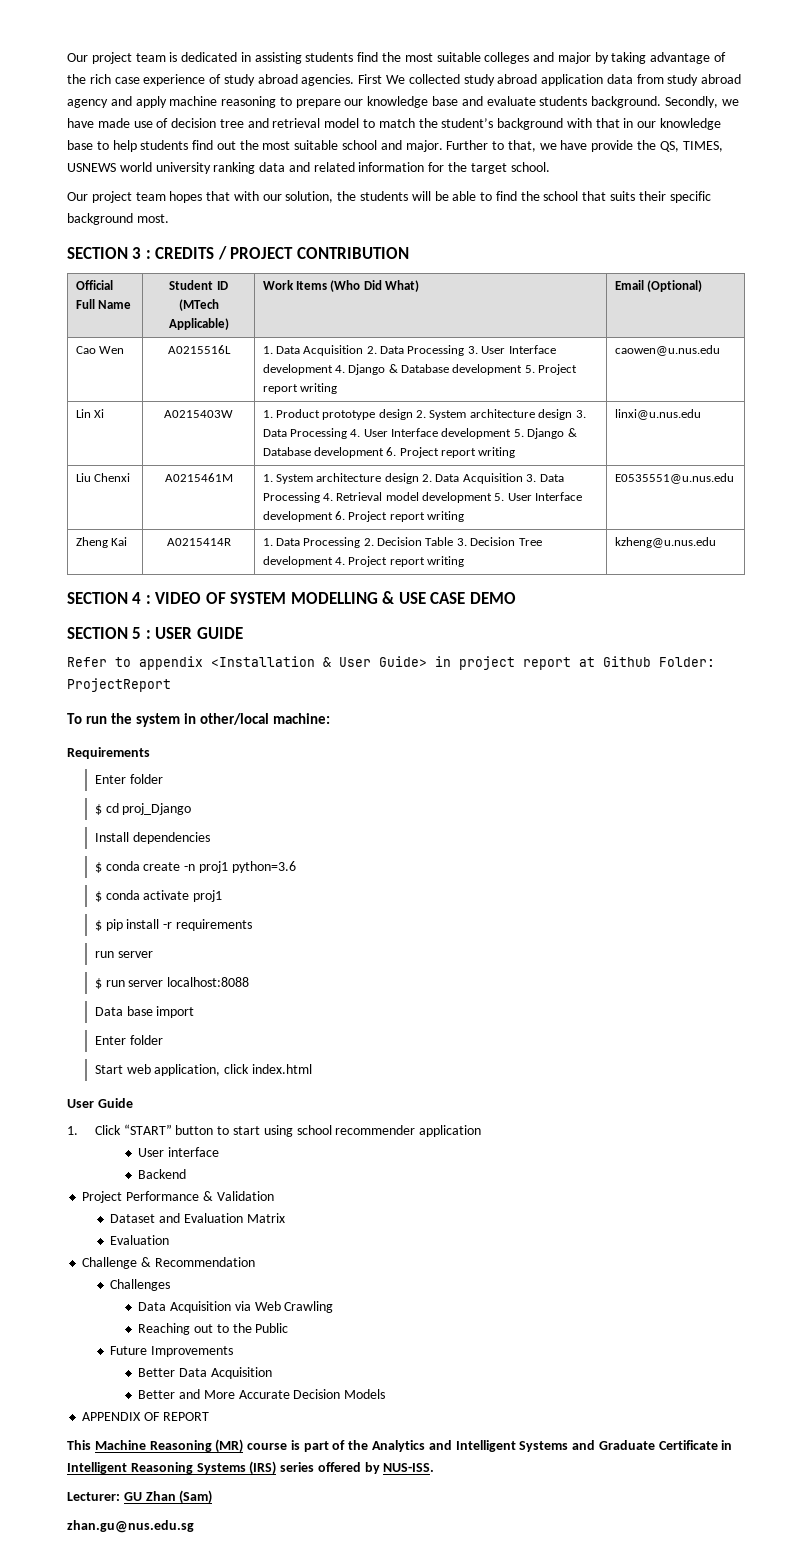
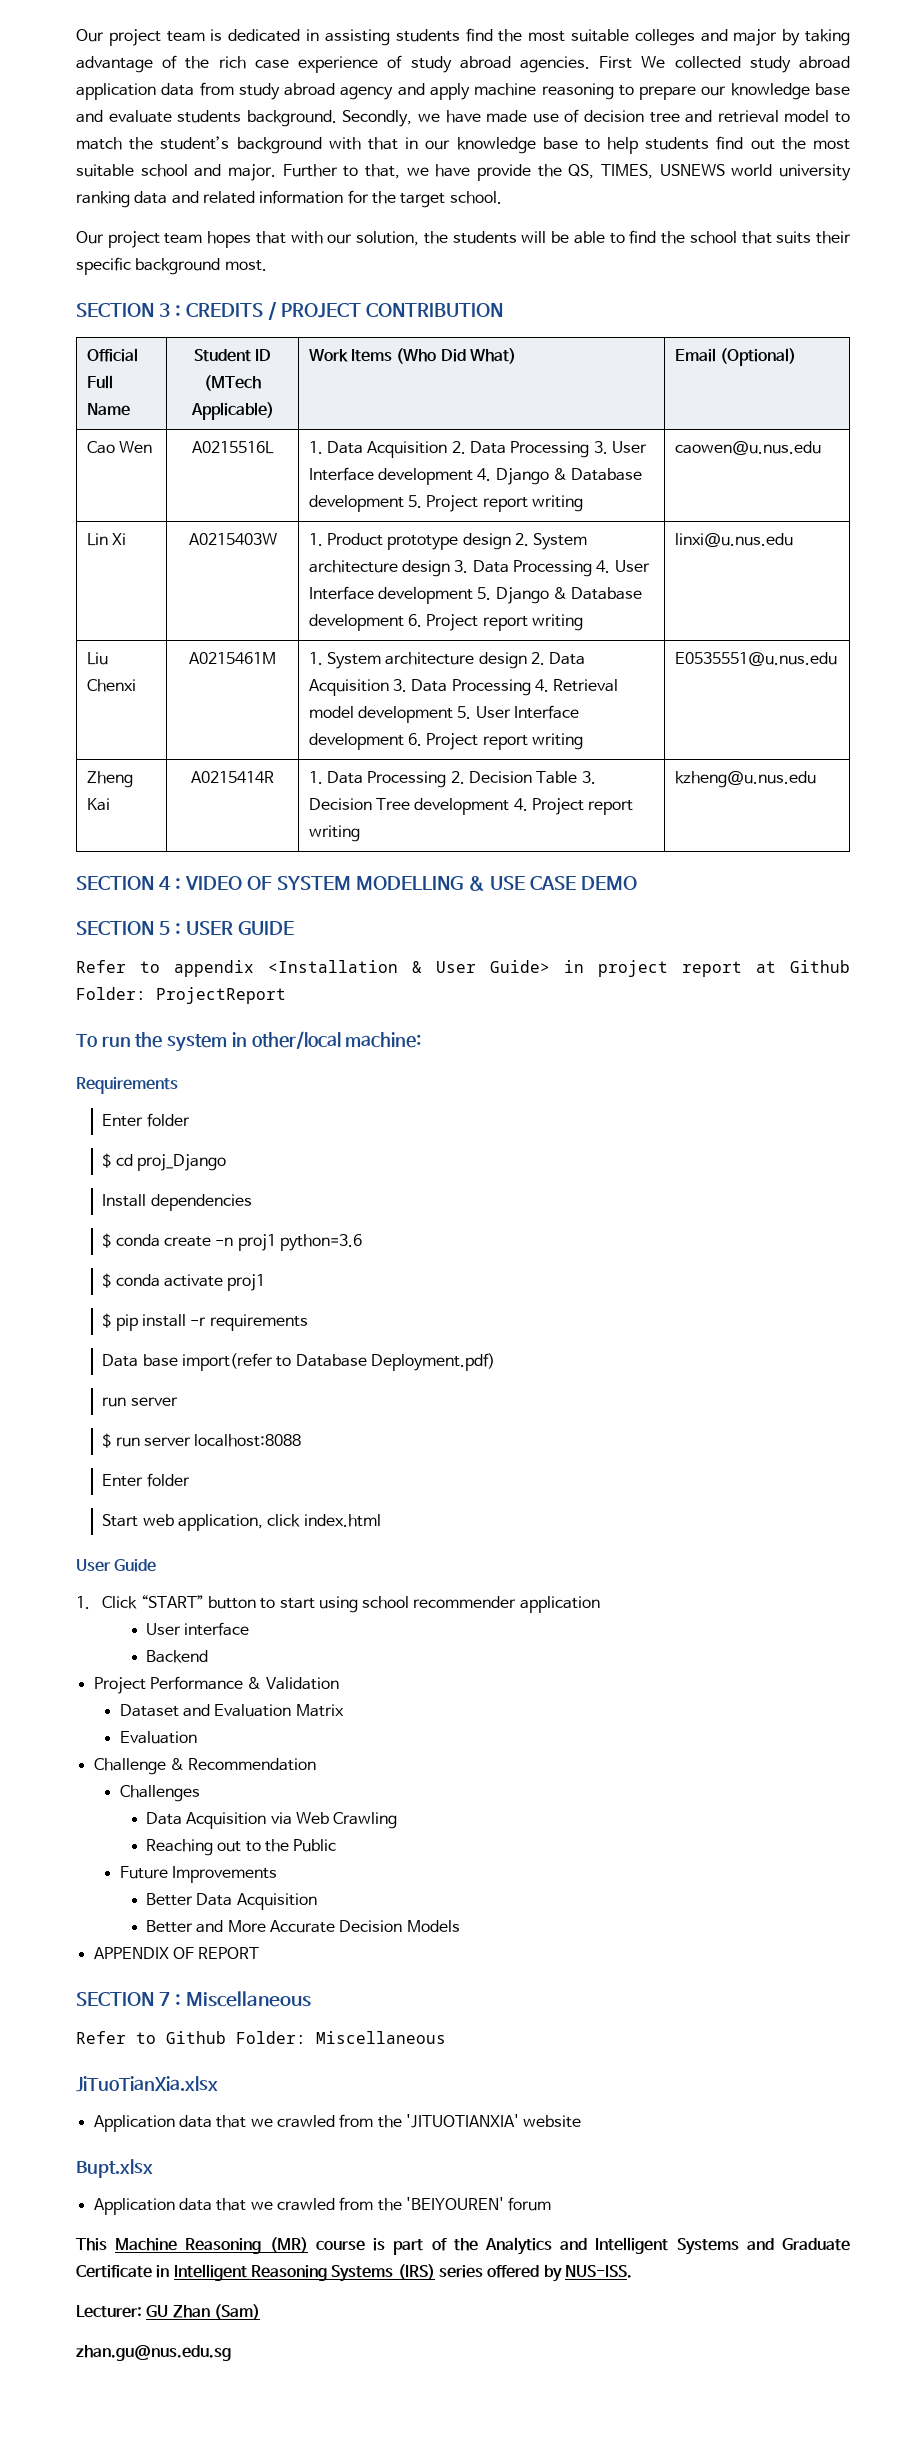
(253, 925) none -> [102,1353,495,1371] // Data base import(refer to Database Deployment.pdf)
[94,1006,195,1018] // Data base import -> (302, 1440) none
(209, 1416) none -> [76,1991,311,2007] [76,2031,446,2044] [76,2076,218,2092] [93,2114,582,2132] [76,2159,153,2178] [93,2197,552,2215] // SECTION 7 : Miscellaneous // Refer to Github Folder: Miscellaneous // JiTuoTianXia.xlsx // Application data that we crawled from the 'JITUOTIANXIA' website // Bupt.xlsx // Application data that we crawled from the 'BEIYOUREN' forum

